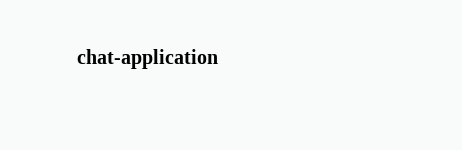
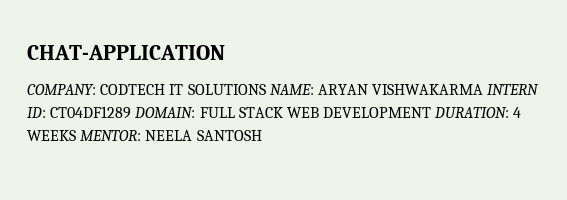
[77,49,218,69] chat-application -> [27,45,225,60] [27,84,540,95] [27,106,522,119] [27,130,262,141] CHAT-APPLICATION // COMPANY: CODTECH IT SOLUTIONS NAME: ARYAN VISHWAKARMA INTERN ID: CT04DF1289 DOMAIN: FULL STACK WEB DEVELOPMENT DURATION: 4 WEEKS MENTOR: NEELA SANTOSH

